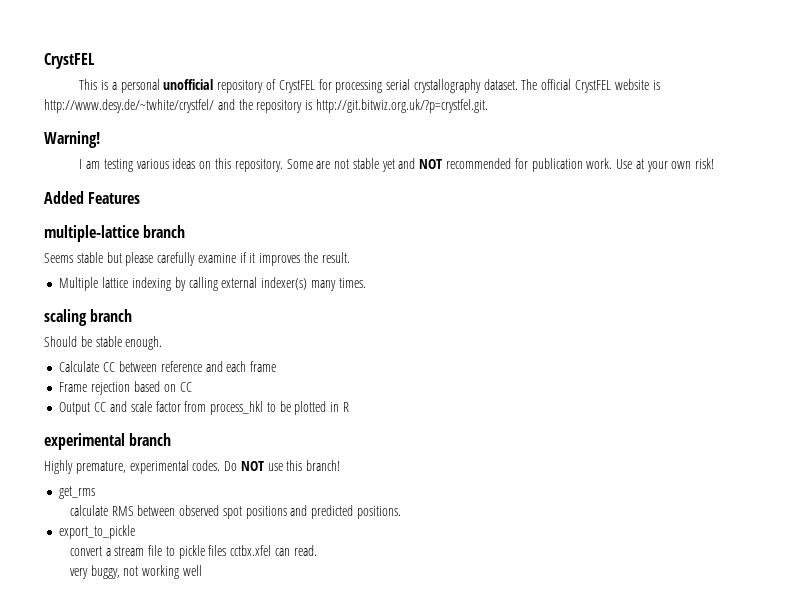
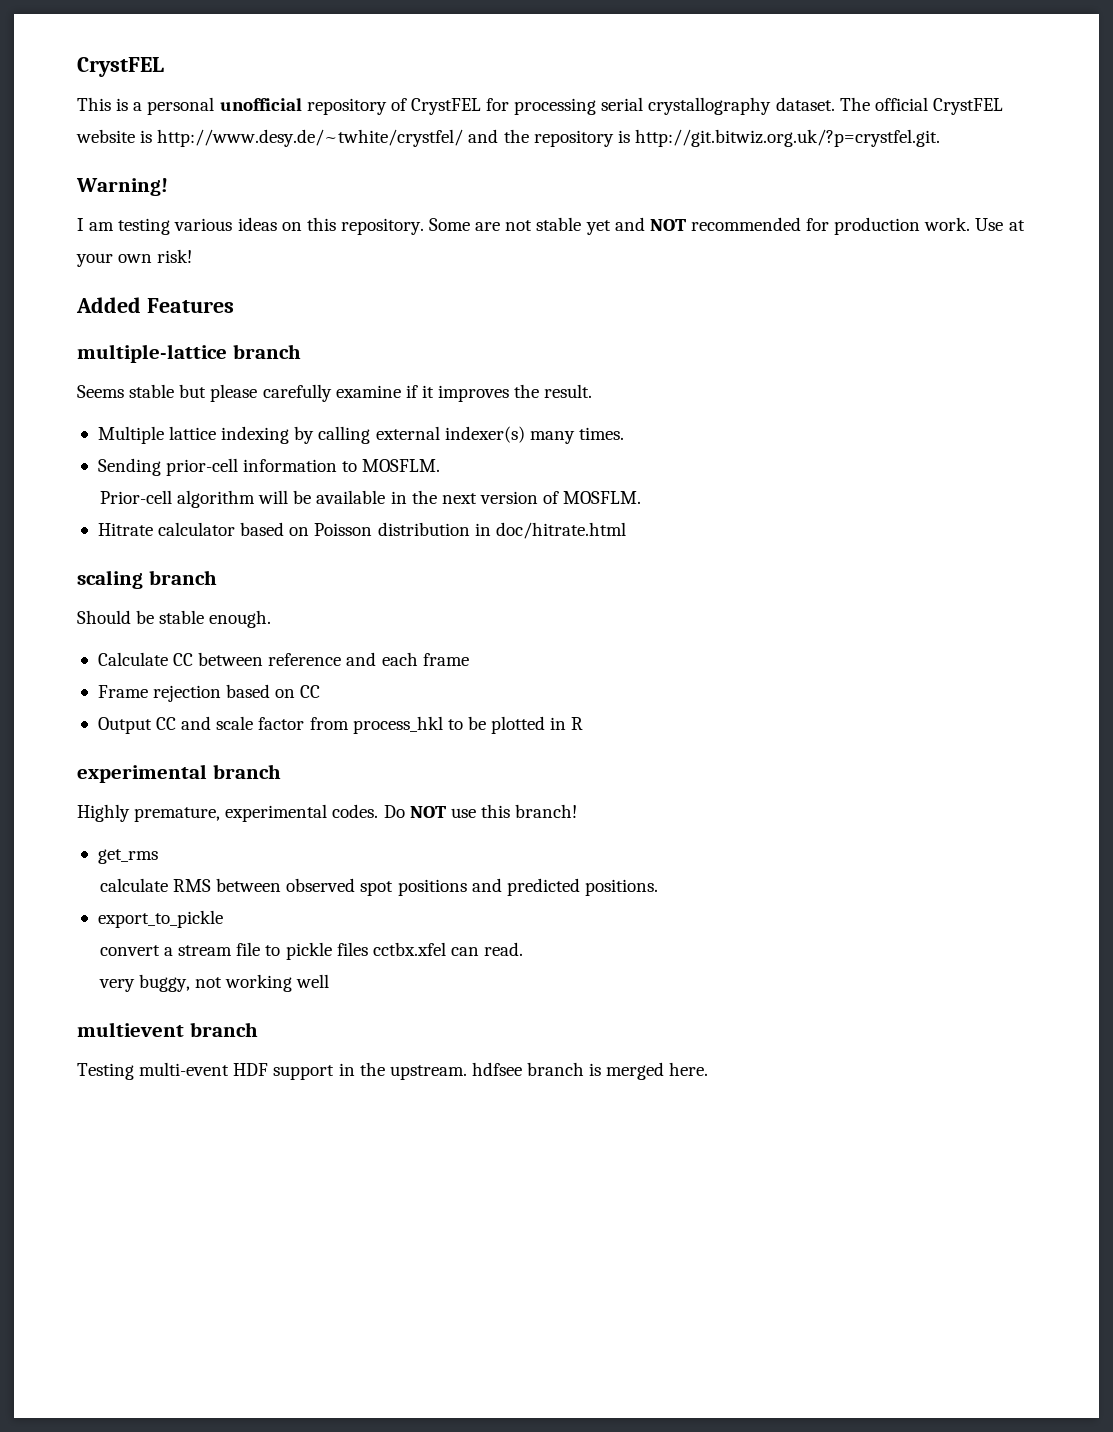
[531,158,583,172] publication -> [834,217,921,235] production
(366, 283) none -> [97,458,441,476] [99,490,642,508] [97,522,626,539] // Sending prior-cell information to MOSFLM. // Prior-cell algorithm will be available in the next version of MOSFLM. // Hitrate calculator based on Poisson distribution in doc/hitrate.html
(202, 570) none -> [77,1022,258,1037] [77,1062,709,1080] // multievent branch // Testing multi-event HDF support in the upstream. hdfsee branch is merged here.

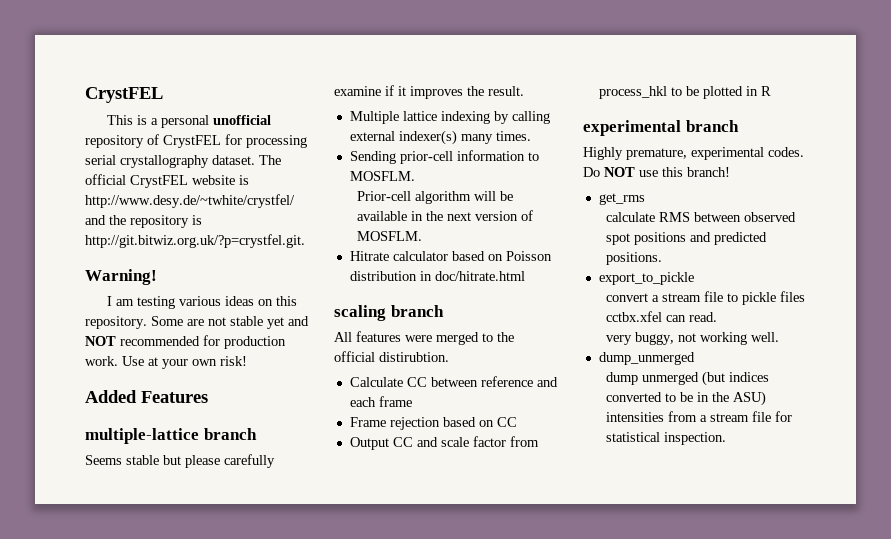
[77,610,272,628] Should be stable enough. -> [334,331,514,345] [334,351,449,362] All features were merged to the official distirubtion.
[296,974,330,988] [77,1022,258,1037] [77,1062,709,1080] well // multievent branch // Testing multi-event HDF support in the upstream. hdfsee branch is merged here. -> [751,332,780,342] [598,352,695,365] [606,371,770,386] [606,391,767,406] [606,411,793,422] [606,432,727,445] well. // dump_unmerged // dump unmerged (but indices converted to be in the ASU) intensities from a stream file for statistical inspection.

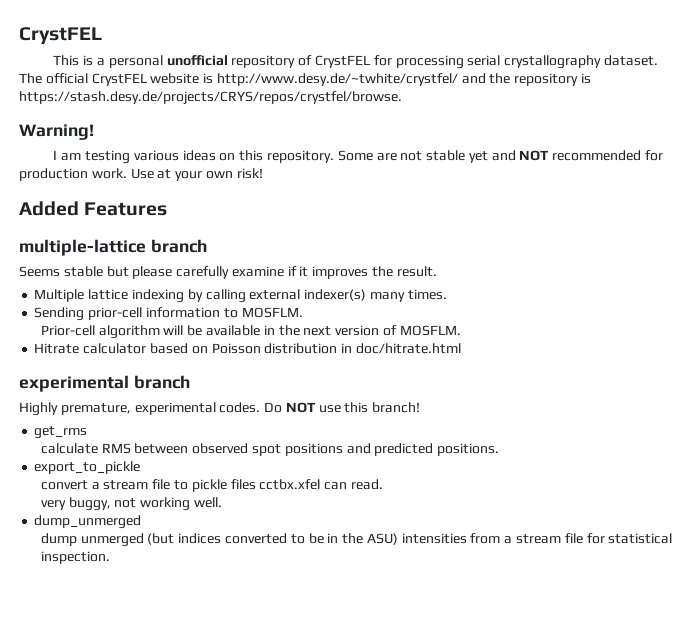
[85,234,305,248] http://git.bitwiz.org.uk/?p=crystfel.git. -> [19,91,402,105] https://stash.desy.de/projects/CRYS/repos/crystfel/browse.
[334,305,444,321] [334,331,514,345] [334,351,449,362] [349,376,558,387] [349,396,412,407] [349,417,517,430] [349,436,539,450] [598,86,771,99] // scaling branch // All features were merged to the official distirubtion. // Calculate CC between reference and each frame // Frame rejection based on CC // Output CC and scale factor from process_hkl to be plotted in R -> (461, 348) none

